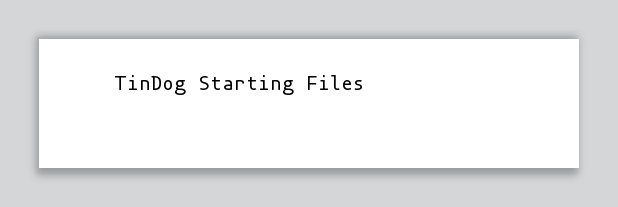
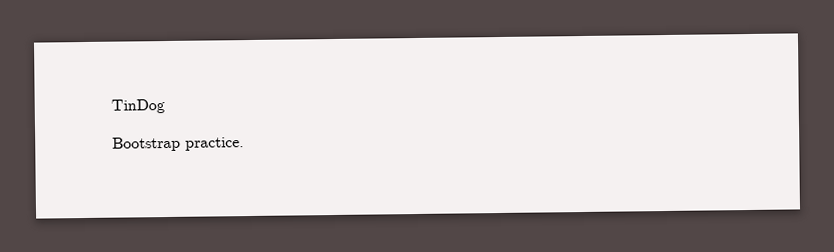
[198,75,364,95] Starting Files -> [112,136,244,152] // Bootstrap practice.

